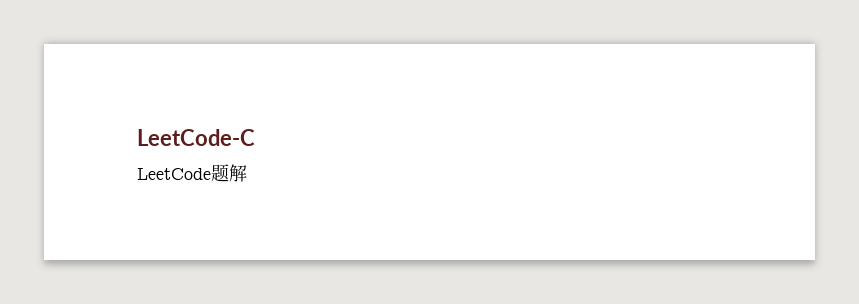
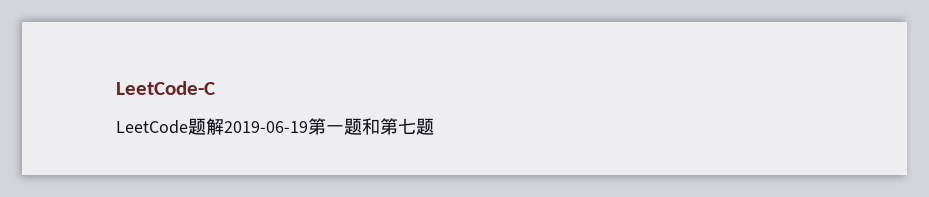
(247, 173) none -> [224,118,434,135] 2019-06-19第一题和第七题

